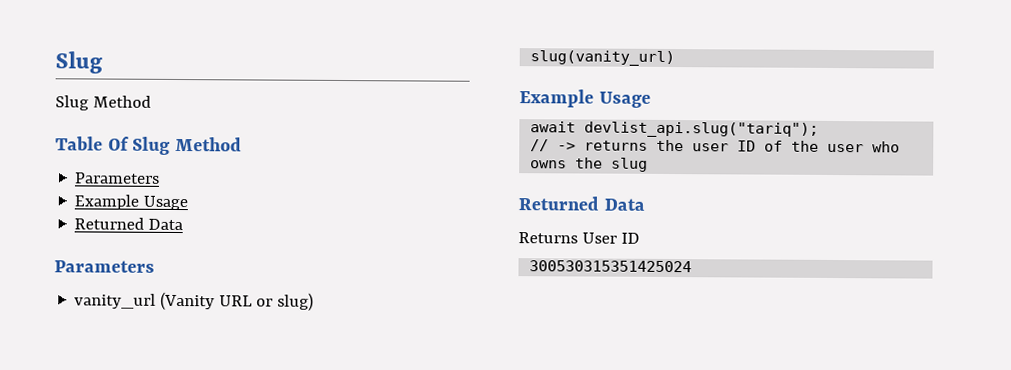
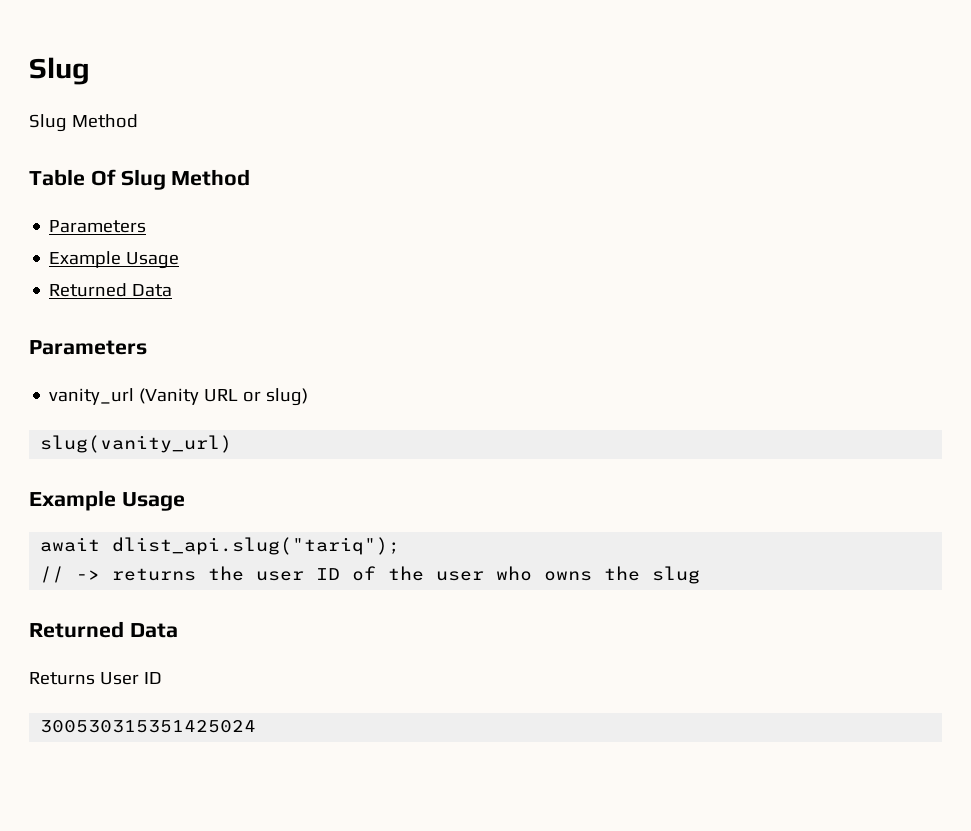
[584,121,820,138] devlist_api.slug("tariq"); -> [112,537,401,555] dlist_api.slug("tariq");

